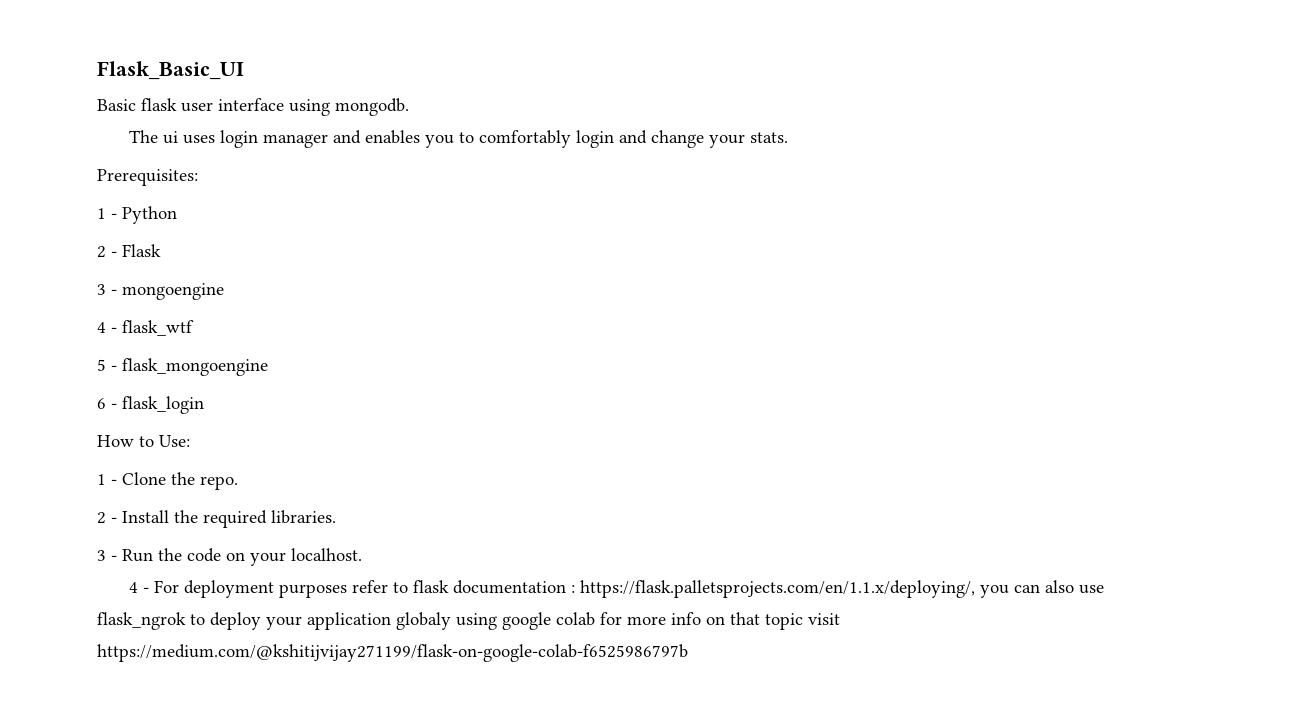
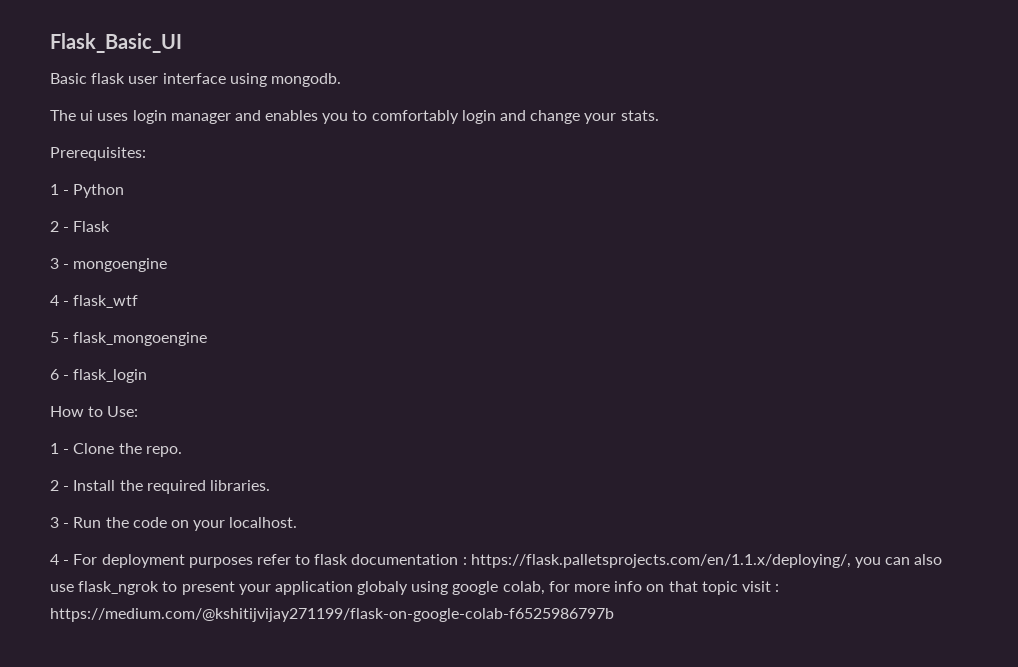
[210,612,261,630] deploy -> [181,581,235,595] present
[556,612,595,626] colab -> [502,581,545,595] colab,
(840, 619) none -> [775,584,780,592] :

